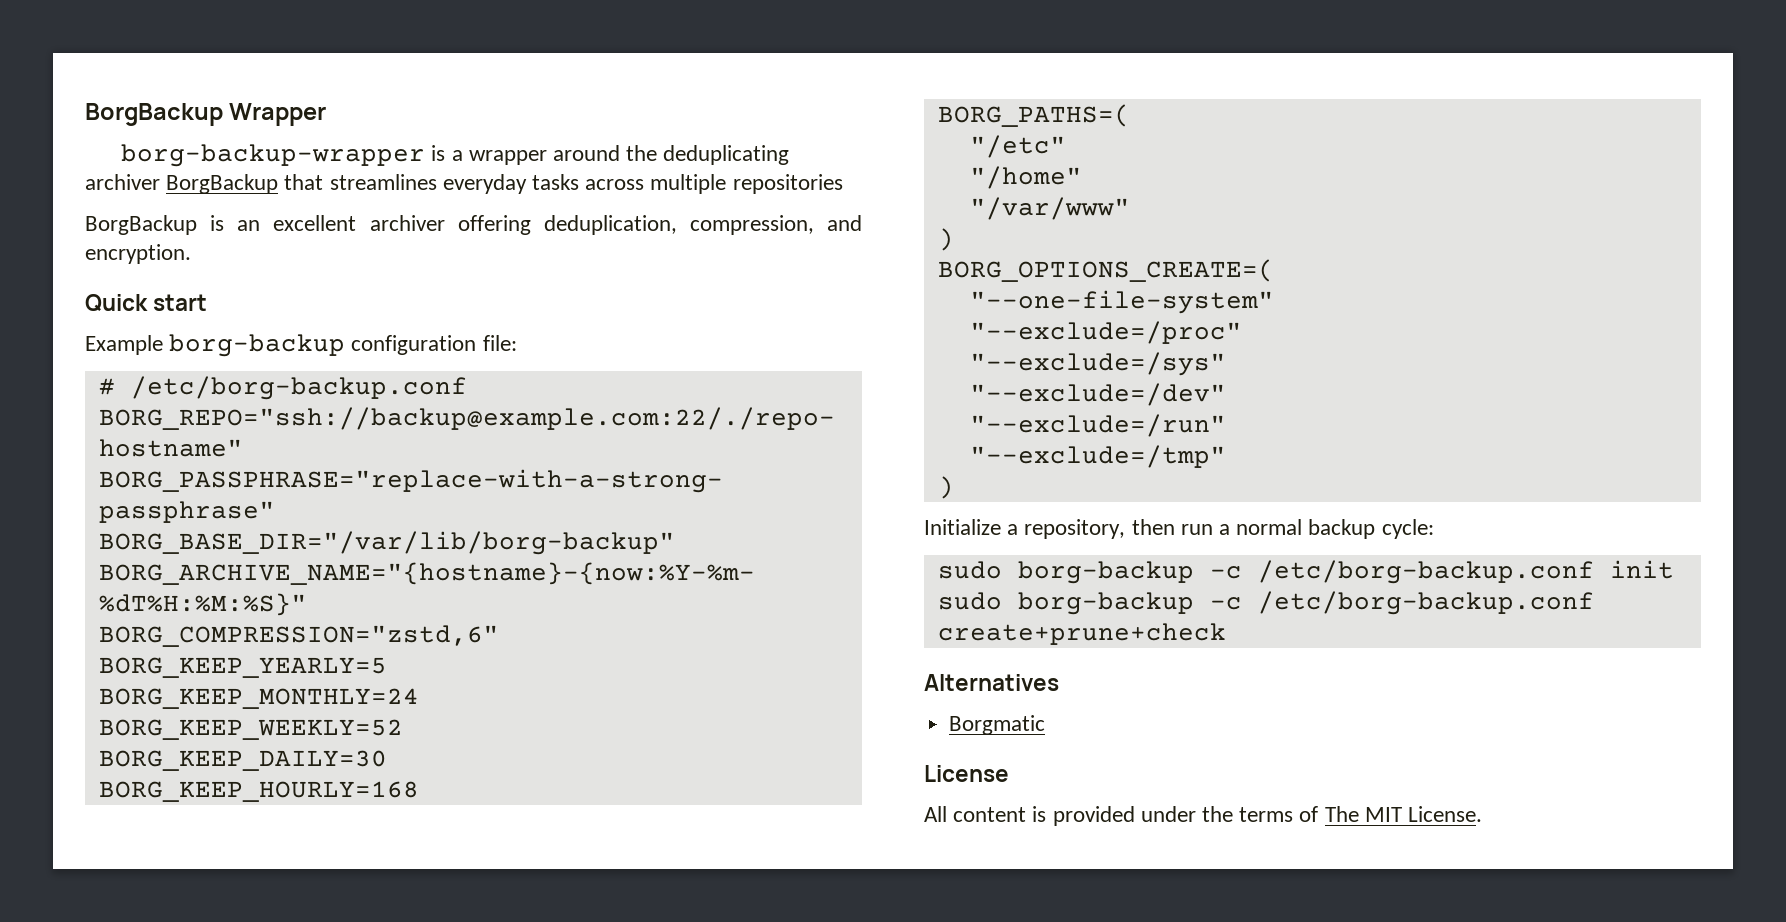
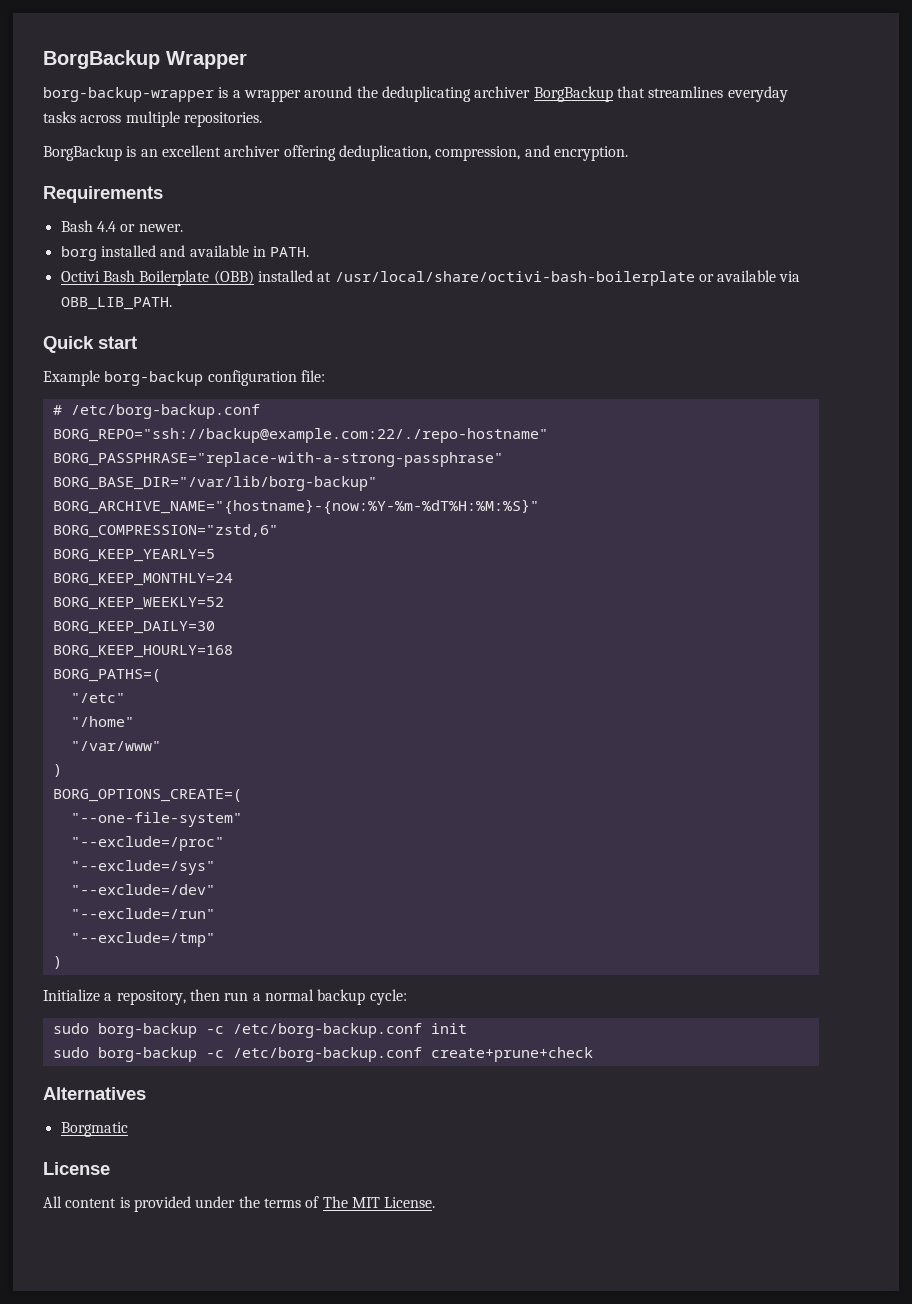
[732,174,843,194] repositories -> [183,112,262,127] repositories.
(191, 254) none -> [43,186,163,203] [60,220,183,232] [60,245,310,261] [60,270,801,286] [60,297,172,310] // Requirements // Bash 4.4 or newer. // borg installed and available in PATH. // Octivi Bash Boilerplate (OBB) installed at /usr/local/share/octivi-bash-boilerplate or available via OBB_LIB_PATH.

